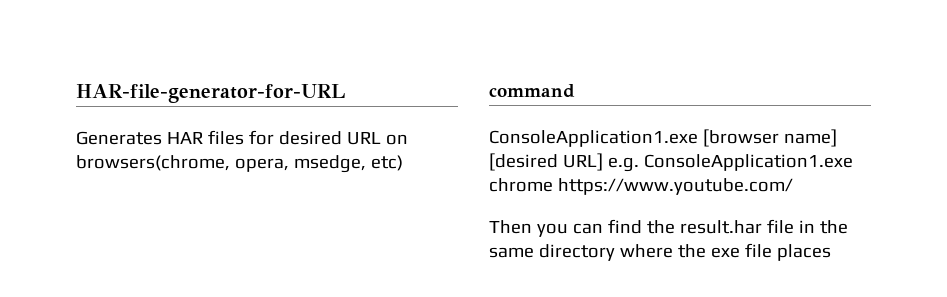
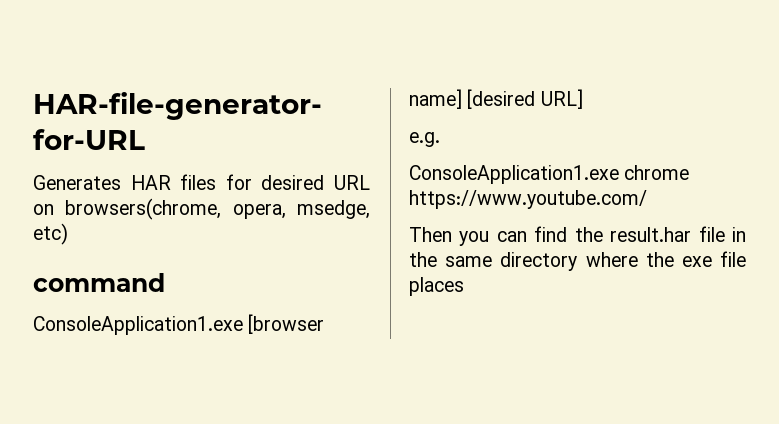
(603, 162) none -> (583, 99) //
(639, 164) none -> (440, 139) //

